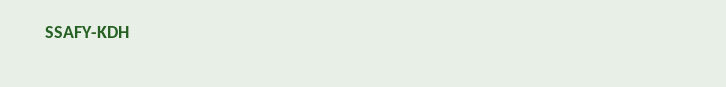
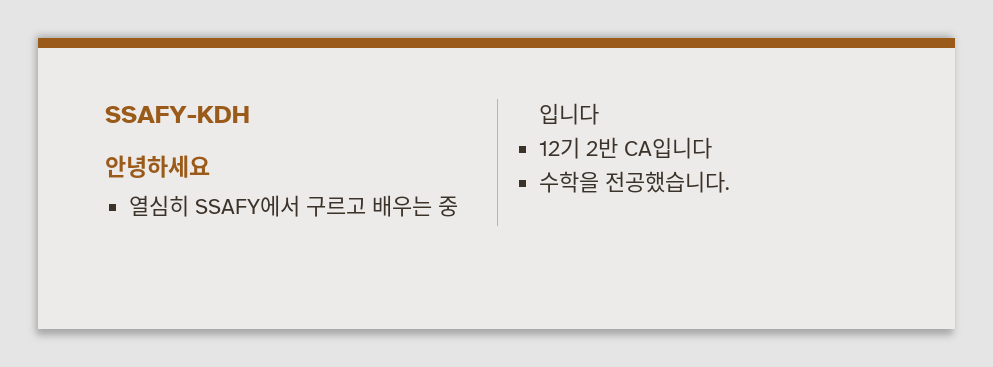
(129, 32) none -> [105,155,210,178] [129,195,459,217] [539,103,600,125] [539,137,713,159] [539,171,731,193] // 안녕하세요 // 열심히 SSAFY에서 구르고 배우는 중 입니다 // 12기 2반 CA입니다 // 수학을 전공했습니다.

